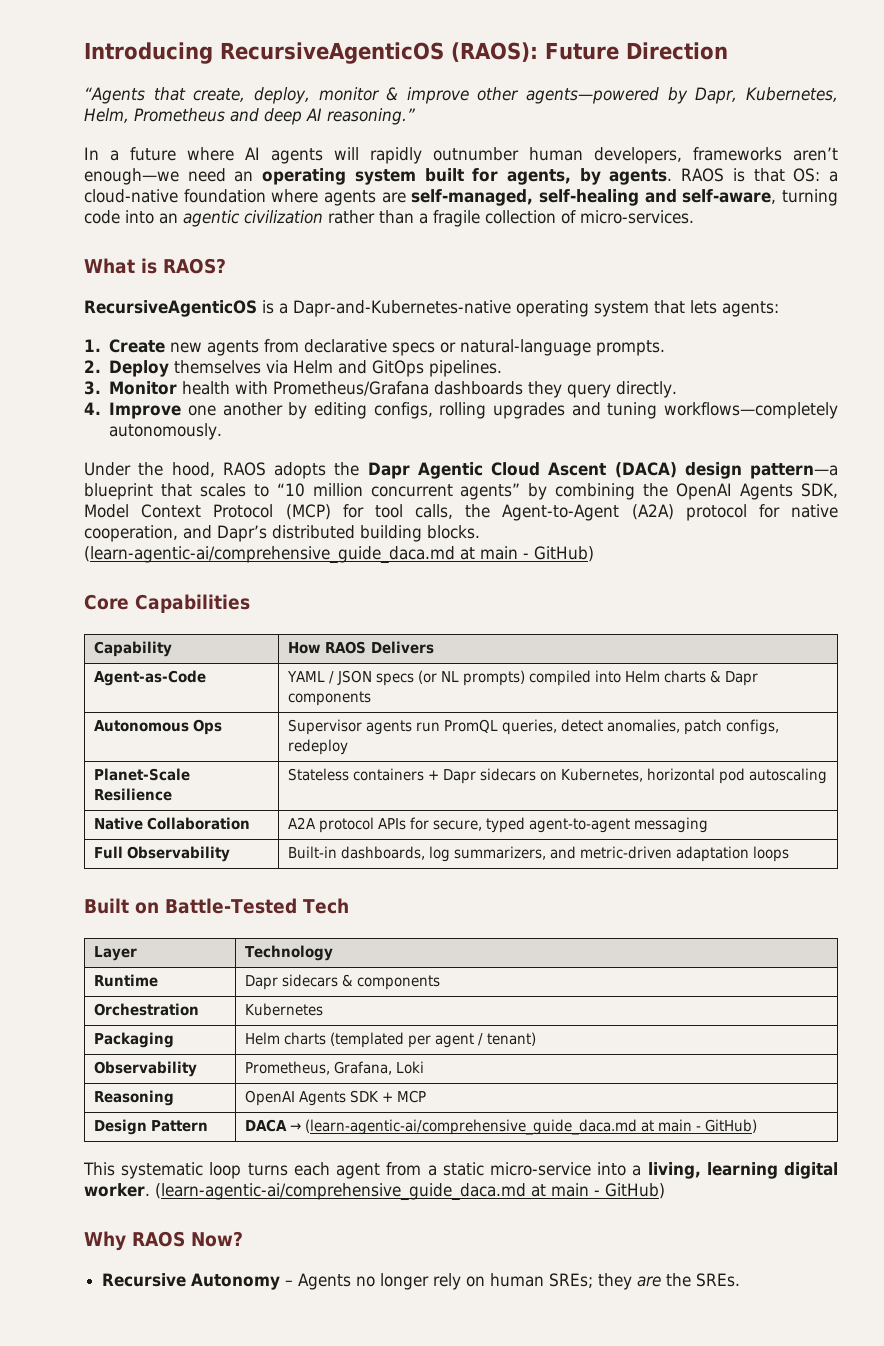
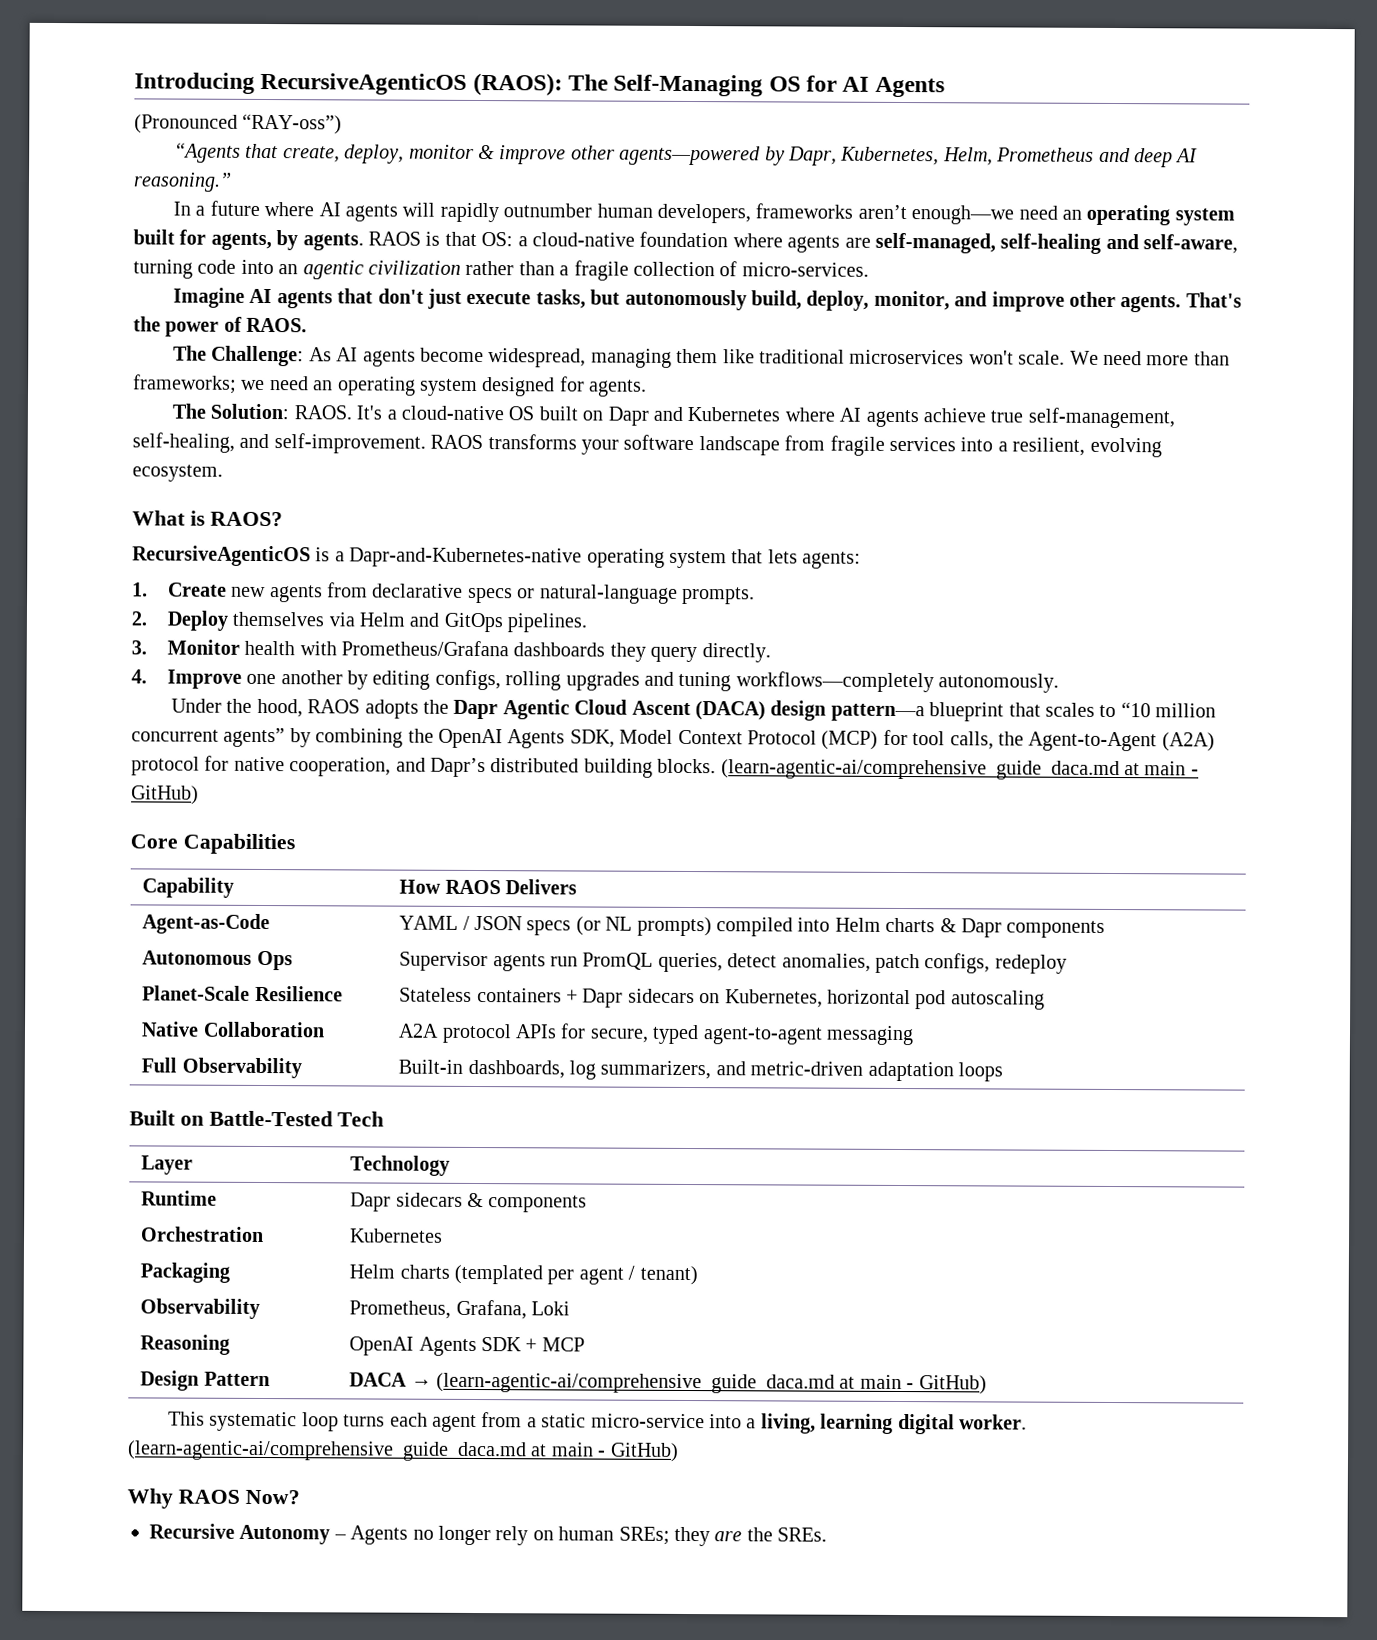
[545,42,728,60] Future Direction -> [568,74,945,98] [134,113,343,135] The Self-Managing OS for AI Agents // (Pronounced “RAY-oss”)
(694, 217) none -> [172,287,1242,313] [133,316,308,337] [172,345,1230,368] [133,374,648,397] [171,403,1175,429] [132,432,1162,458] [132,464,223,482] // Imagine AI agents that don't just execute tasks, but autonomously build, deploy, monitor, and improve other agents. That's the power of RAOS. // The Challenge: As AI agents become widespread, managing them like traditional microservices won't scale. We need more than frameworks; we need an operating system designed for agents. // The Solution: RAOS. It's a cloud-native OS built on Dapr and Kubernetes where AI agents achieve true self-management, self-healing, and self-improvement. RAOS transforms your software landscape from fragile services into a resilient, evolving ecosystem.

